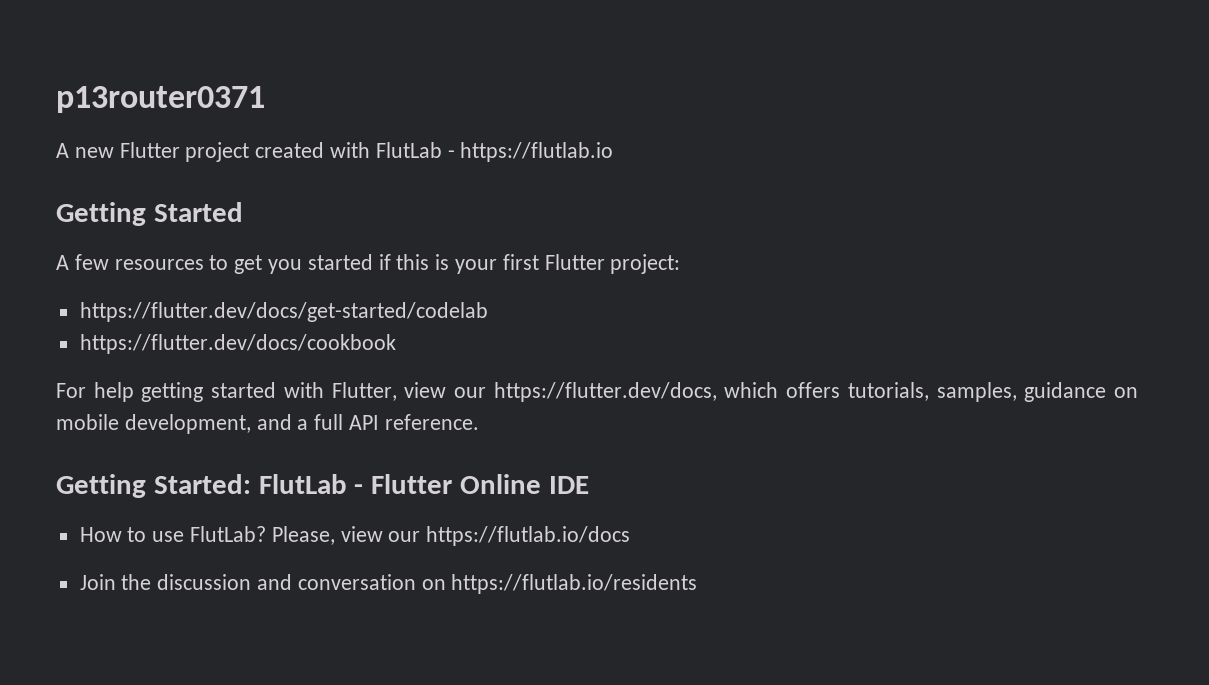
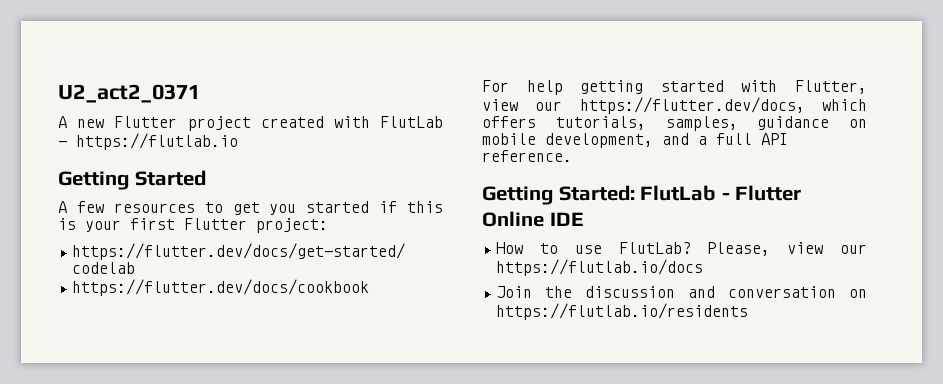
[56,86,265,113] p13router0371 -> [58,84,200,103] U2_act2_0371

